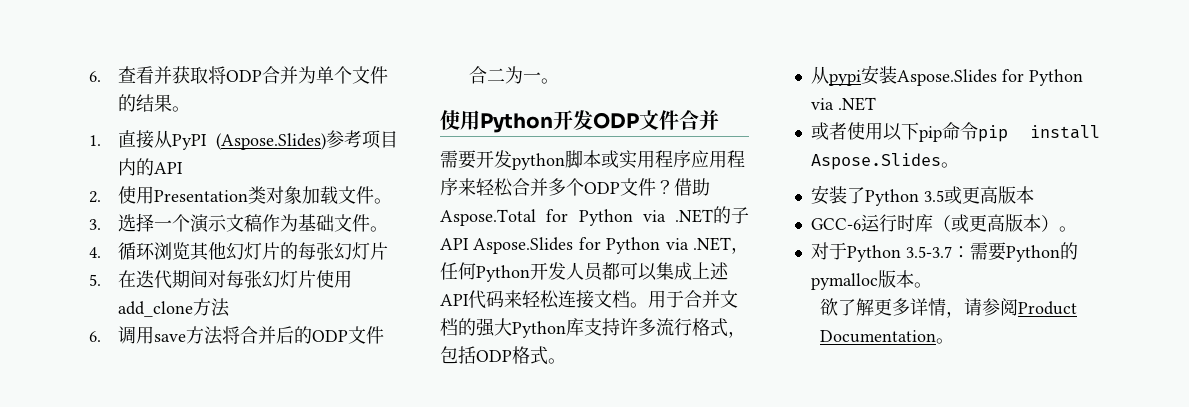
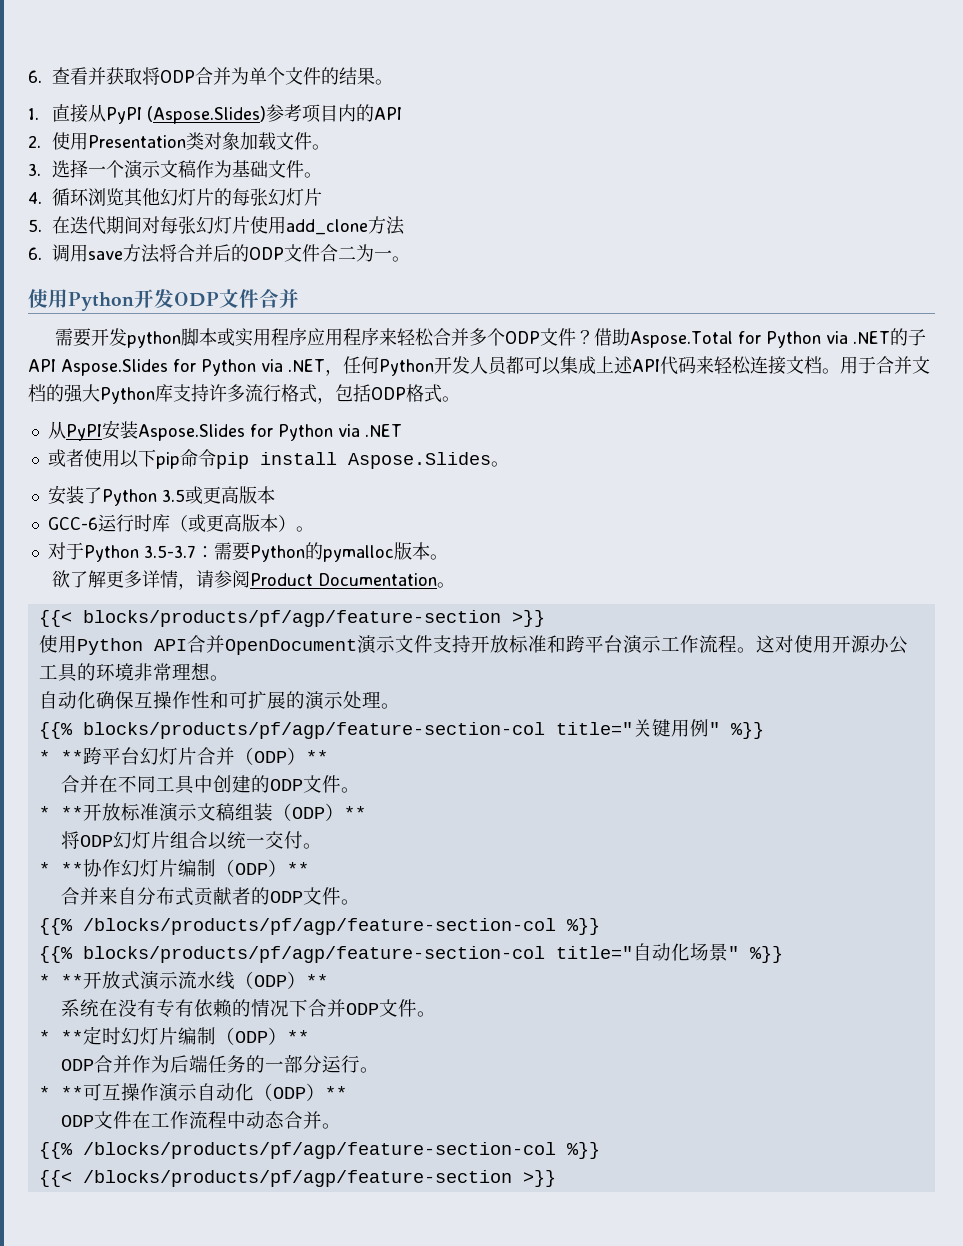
[828,70,861,86] pypi -> [65,424,102,441] PyPI
(954, 341) none -> [38,610,545,627] [38,635,908,655] [38,662,229,682] [38,691,400,710] [38,719,764,739] [38,747,328,765] [60,775,360,794] [38,803,366,822] [60,831,322,850] [38,859,309,877] [60,887,360,906] [38,918,600,935] [38,943,783,963] [38,971,328,990] [60,999,436,1018] [38,1026,309,1045] [60,1055,379,1073] [38,1083,347,1102] [60,1111,341,1129] [38,1142,600,1159] [38,1170,556,1187] // {{< blocks/products/pf/agp/feature-section >}} // 使用Python API合并OpenDocument演示文件支持开放标准和跨平台演示工作流程。这对使用开源办公工具的环境非常理想。 // 自动化确保互操作性和可扩展的演示处理。 // {{% blocks/products/pf/agp/feature-section-col title="关键用例" %}} // * **跨平台幻灯片合并（ODP）** // 合并在不同工具中创建的ODP文件。 // * **开放标准演示文稿组装（ODP）** // 将ODP幻灯片组合以统一交付。 // * **协作幻灯片编制（ODP）** // 合并来自分布式贡献者的ODP文件。 // {{% /blocks/products/pf/agp/feature-section-col %}} // {{% blocks/products/pf/agp/feature-section-col title="自动化场景" %}} // * **开放式演示流水线（ODP）** // 系统在没有专有依赖的情况下合并ODP文件。 // * **定时幻灯片编制（ODP）** // ODP合并作为后端任务的一部分运行。 // * **可互操作演示自动化（ODP）** // ODP文件在工作流程中动态合并。 // {{% /blocks/products/pf/agp/feature-section-col %}} // {{< /blocks/products/pf/agp/feature-section >}}

